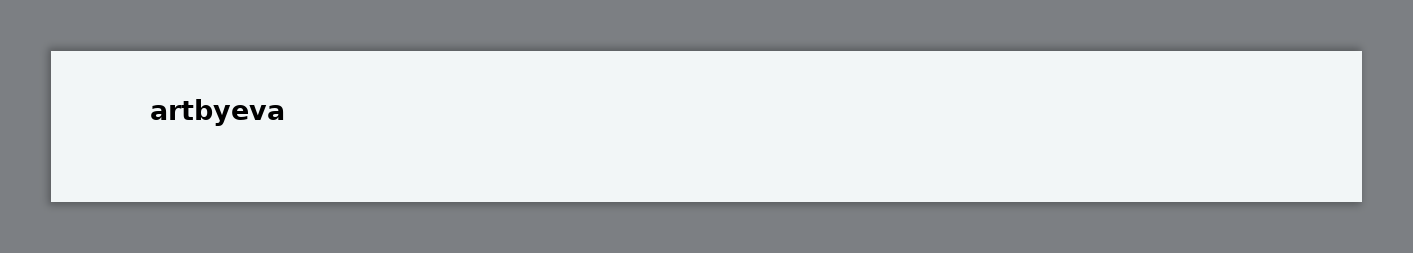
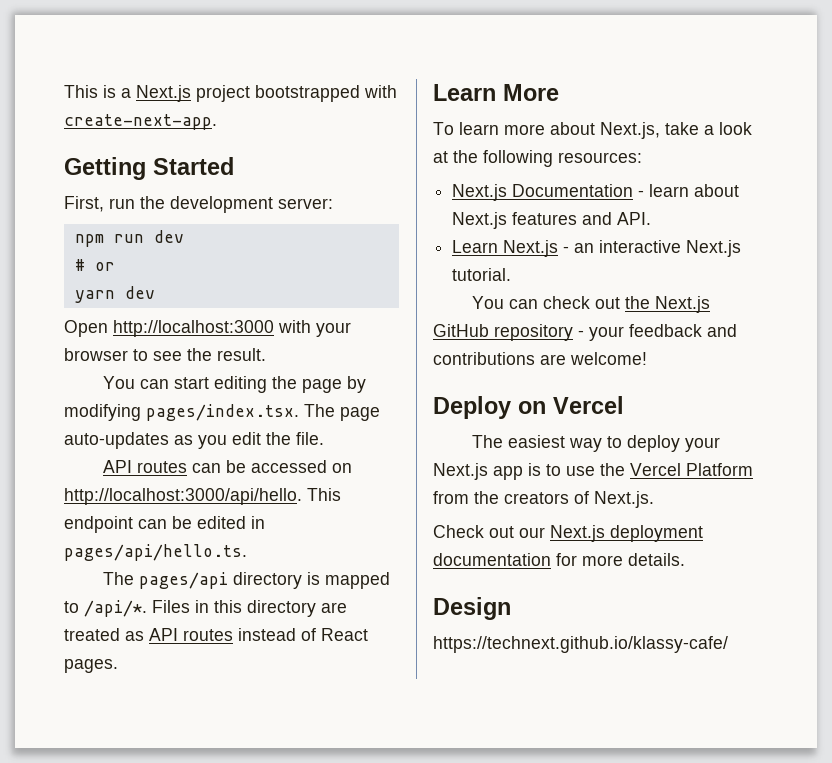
[150,99,285,126] artbyeva -> [64,85,397,102] [64,114,217,130] [64,157,234,180] [64,196,333,213] [74,230,184,247] [74,259,115,271] [74,286,155,303] [64,320,351,337] [64,348,266,361] [103,376,367,393] [64,404,380,421] [64,432,324,449] [103,460,353,473] [64,488,341,505] [64,516,265,533] [64,544,247,561] [103,572,391,589] [64,600,347,617] [64,628,368,641] [64,659,118,673] [433,84,559,101] [433,122,752,139] [433,150,642,167] [452,184,740,201] [452,212,652,229] [452,240,742,257] [452,268,512,281] [472,296,711,313] [433,324,737,341] [433,352,647,365] [433,396,624,419] [472,435,721,452] [433,463,753,480] [433,491,654,508] [433,525,703,542] [433,553,685,566] [433,597,511,620] [433,636,728,653] This is a Next.js project bootstrapped with create-next-app. // Getting Started // First, run the development server: // npm run dev // # or // yarn dev // Open http://localhost:3000 with your browser to see the result. // You can start editing the page by modifying pages/index.tsx. The page auto-updates as you edit the file. // API routes can be accessed on http://localhost:3000/api/hello. This endpoint can be edited in pages/api/hello.ts. // The pages/api directory is mapped to /api/*. Files in this directory are treated as API routes instead of React pages. // Learn More // To learn more about Next.js, take a look at the following resources: // Next.js Documentation - learn about Next.js features and API. // Learn Next.js - an interactive Next.js tutorial. // You can check out the Next.js GitHub repository - your feedback and contributions are welcome! // Deploy on Vercel // The easiest way to deploy your Next.js app is to use the Vercel Platform from the creators of Next.js. // Check out our Next.js deployment documentation for more details. // Design // https://technext.github.io/klassy-cafe/

